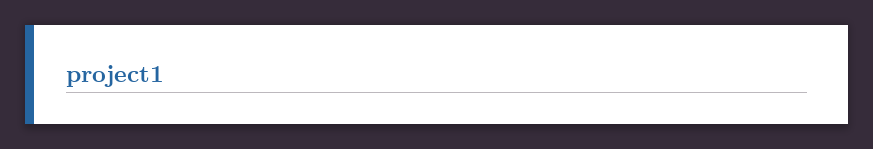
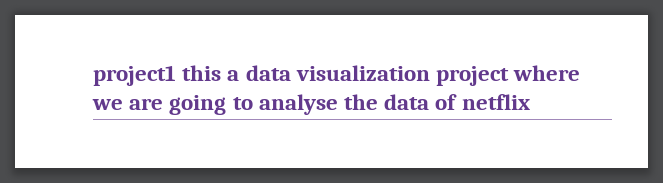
(164, 76) none -> [182,65,581,86] [92,94,530,115] this a data visualization project where we are going to analyse the data of netflix

